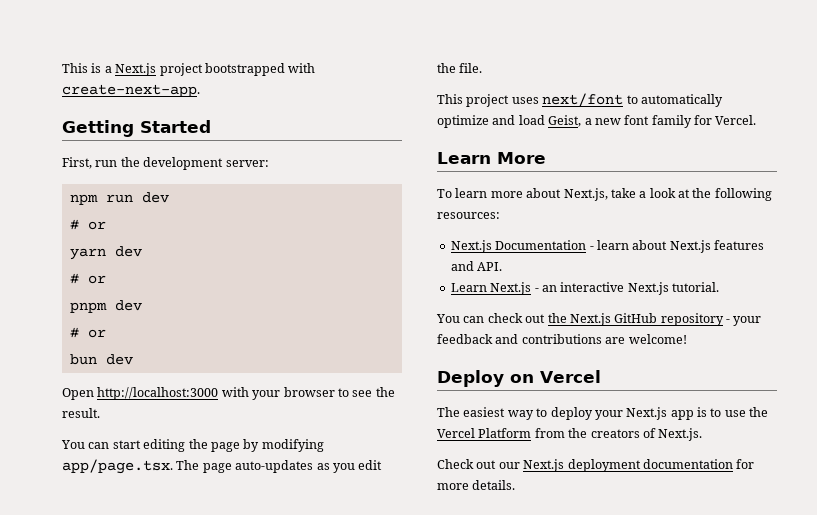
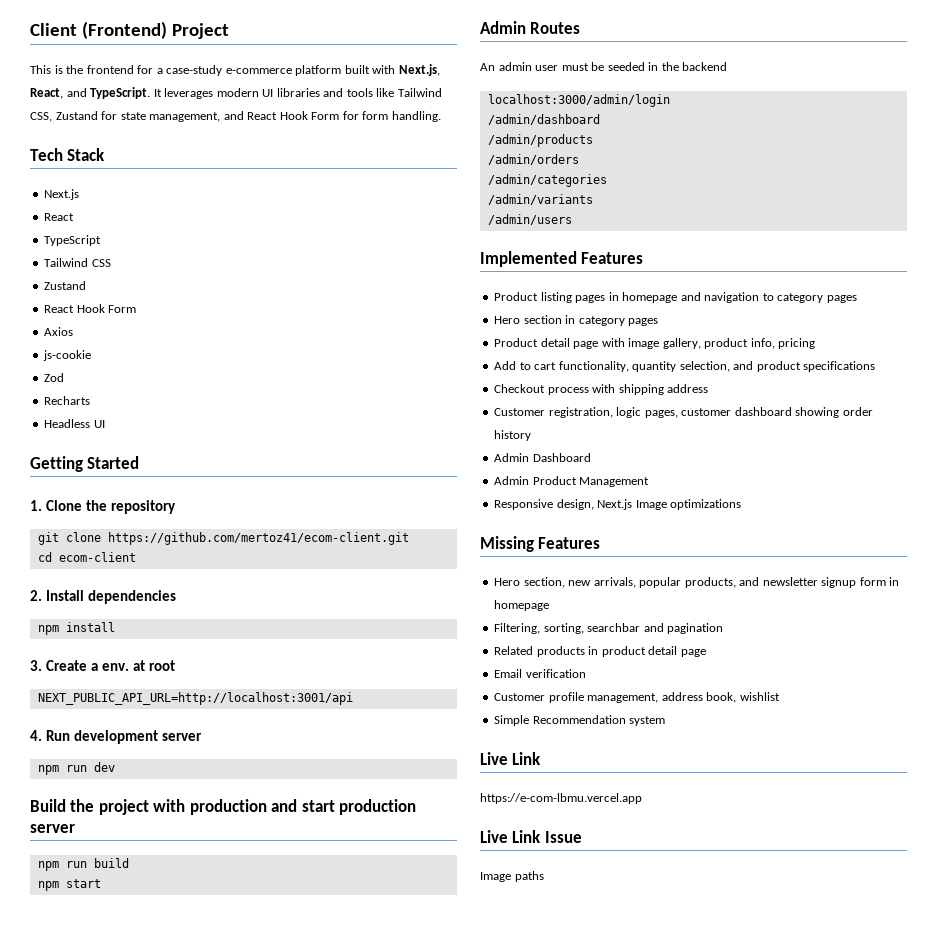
[62,63,316,76] [62,84,200,97] [62,120,211,137] [62,157,269,170] [69,192,169,205] [69,219,106,230] [69,246,142,260] [69,273,106,284] [69,300,142,313] [69,327,106,338] [69,354,133,365] [62,387,395,400] [62,408,100,418] [61,439,324,452] [62,459,383,474] [437,63,483,73] [437,93,723,107] [437,115,757,128] [437,152,546,164] [437,188,772,201] [437,212,500,219] [450,240,764,253] [450,261,503,271] [450,282,719,295] [436,313,762,326] [437,334,687,344] [437,370,601,387] [437,407,769,420] [437,428,703,441] [437,459,755,472] [437,480,516,490] This is a Next.js project bootstrapped with create-next-app. // Getting Started // First, run the development server: // npm run dev // # or // yarn dev // # or // pnpm dev // # or // bun dev // Open http://localhost:3000 with your browser to see the result. // You can start editing the page by modifying app/page.tsx. The page auto-updates as you edit the file. // This project uses next/font to automatically optimize and load Geist, a new font family for Vercel. // Learn More // To learn more about Next.js, take a look at the following resources: // Next.js Documentation - learn about Next.js features and API. // Learn Next.js - an interactive Next.js tutorial. // You can check out the Next.js GitHub repository - your feedback and contributions are welcome! // Deploy on Vercel // The easiest way to deploy your Next.js app is to use the Vercel Platform from the creators of Next.js. // Check out our Next.js deployment documentation for more details. -> [30,21,229,39] [30,64,440,76] [30,87,442,99] [30,111,441,122] [30,148,106,161] [44,189,80,200] [44,213,75,221] [44,235,102,246] [44,258,111,267] [44,281,87,290] [44,304,137,313] [44,327,74,336] [43,350,92,361] [44,373,65,382] [44,396,91,405] [44,419,105,428] [30,456,140,472] [30,500,176,514] [37,532,409,545] [37,552,136,562] [30,590,176,604] [37,622,115,635] [30,660,175,671] [37,692,353,705] [30,730,202,744] [37,762,115,775] [30,799,417,815] [30,824,75,833] [37,858,129,871] [37,879,101,891] [480,21,581,34] [480,62,728,71] [487,94,670,107] [487,114,600,125] [487,134,593,147] [487,154,579,165] [487,174,607,187] [487,194,593,205] [487,214,572,225] [480,251,644,267] [494,292,857,303] [494,315,659,326] [494,338,816,349] [494,361,876,372] [494,384,709,395] [494,407,873,418] [494,430,532,441] [494,453,591,462] [494,476,650,487] [494,499,742,510] [480,536,601,552] [494,577,900,588] [494,600,550,611] [494,623,724,634] [494,646,706,657] [494,669,586,678] [494,692,780,703] [494,715,666,726] [480,752,542,765] [480,793,642,804] [480,830,582,843] [480,871,544,882] Client (Frontend) Project // This is the frontend for a case-study e-commerce platform built with Next.js, React, and TypeScript. It leverages modern UI libraries and tools like Tailwind CSS, Zustand for state management, and React Hook Form for form handling. // Tech Stack // Next.js // React // TypeScript // Tailwind CSS // Zustand // React Hook Form // Axios // js-cookie // Zod // Recharts // Headless UI // Getting Started // 1. Clone the repository // git clone https://github.com/mertoz41/ecom-client.git // cd ecom-client // 2. Install dependencies // npm install // 3. Create a env. at root // NEXT_PUBLIC_API_URL=http://localhost:3001/api // 4. Run development server // npm run dev // Build the project with production and start production server // npm run build // npm start // Admin Routes // An admin user must be seeded in the backend // localhost:3000/admin/login // /admin/dashboard // /admin/products // /admin/orders // /admin/categories // /admin/variants // /admin/users // Implemented Features // Product listing pages in homepage and navigation to category pages // Hero section in category pages // Product detail page with image gallery, product info, pricing // Add to cart functionality, quantity selection, and product specifications // Checkout process with shipping address // Customer registration, logic pages, customer dashboard showing order history // Admin Dashboard // Admin Product Management // Responsive design, Next.js Image optimizations // Missing Features // Hero section, new arrivals, popular products, and newsletter signup form in homepage // Filtering, sorting, searchbar and pagination // Related products in product detail page // Email verification // Customer profile management, address book, wishlist // Simple Recommendation system // Live Link // https://e-com-lbmu.vercel.app // Live Link Issue // Image paths

